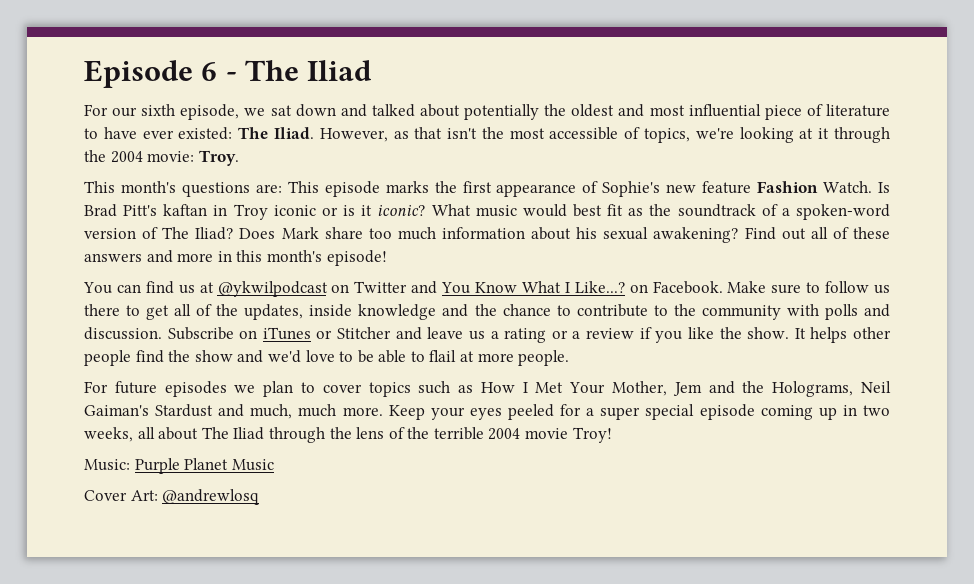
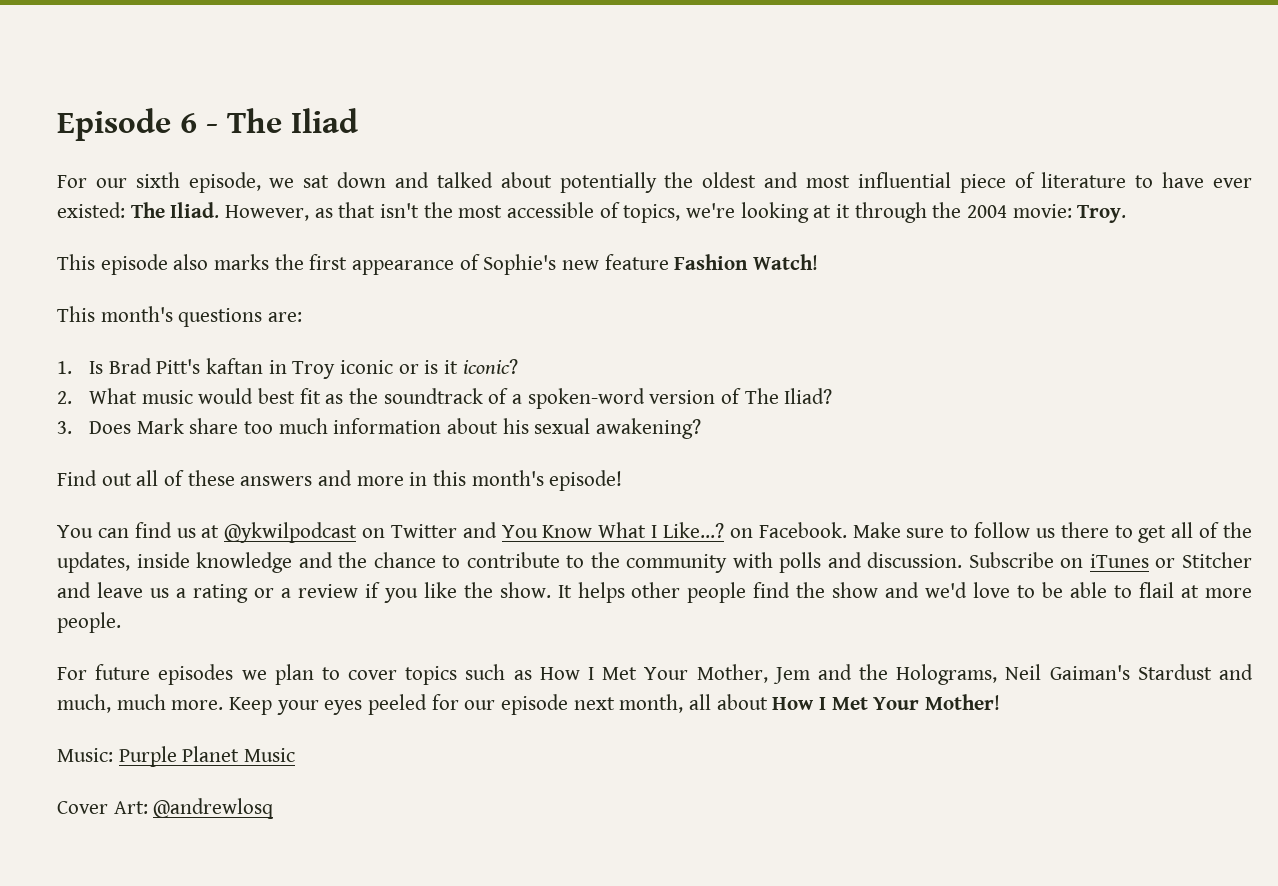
[120,181,380,197] month's questions are: This episode -> [100,254,209,275] episode also
[823,181,873,193] Watch. -> [753,254,819,270] [57,306,303,327] [57,361,72,374] Watch! // This month's questions are: // 1.
(426, 210) none -> [57,391,72,404] // 2.
(234, 233) none -> [57,421,72,434] // 3.
(739, 235) none -> (702, 428) //
[586,404,890,420] [84,427,612,443] a super special episode coming up in two weeks, all about The Iliad through the lens of the terrible 2004 movie Troy! -> [464,694,1001,715] our episode next month, all about How I Met Your Mother!

